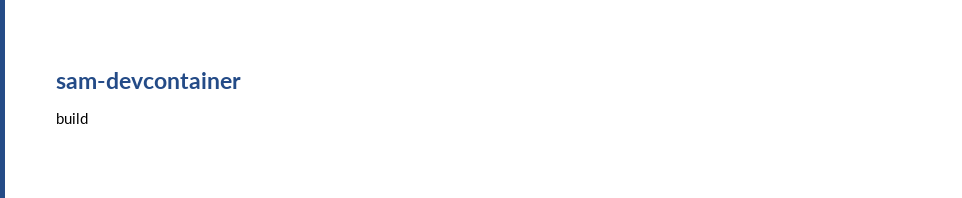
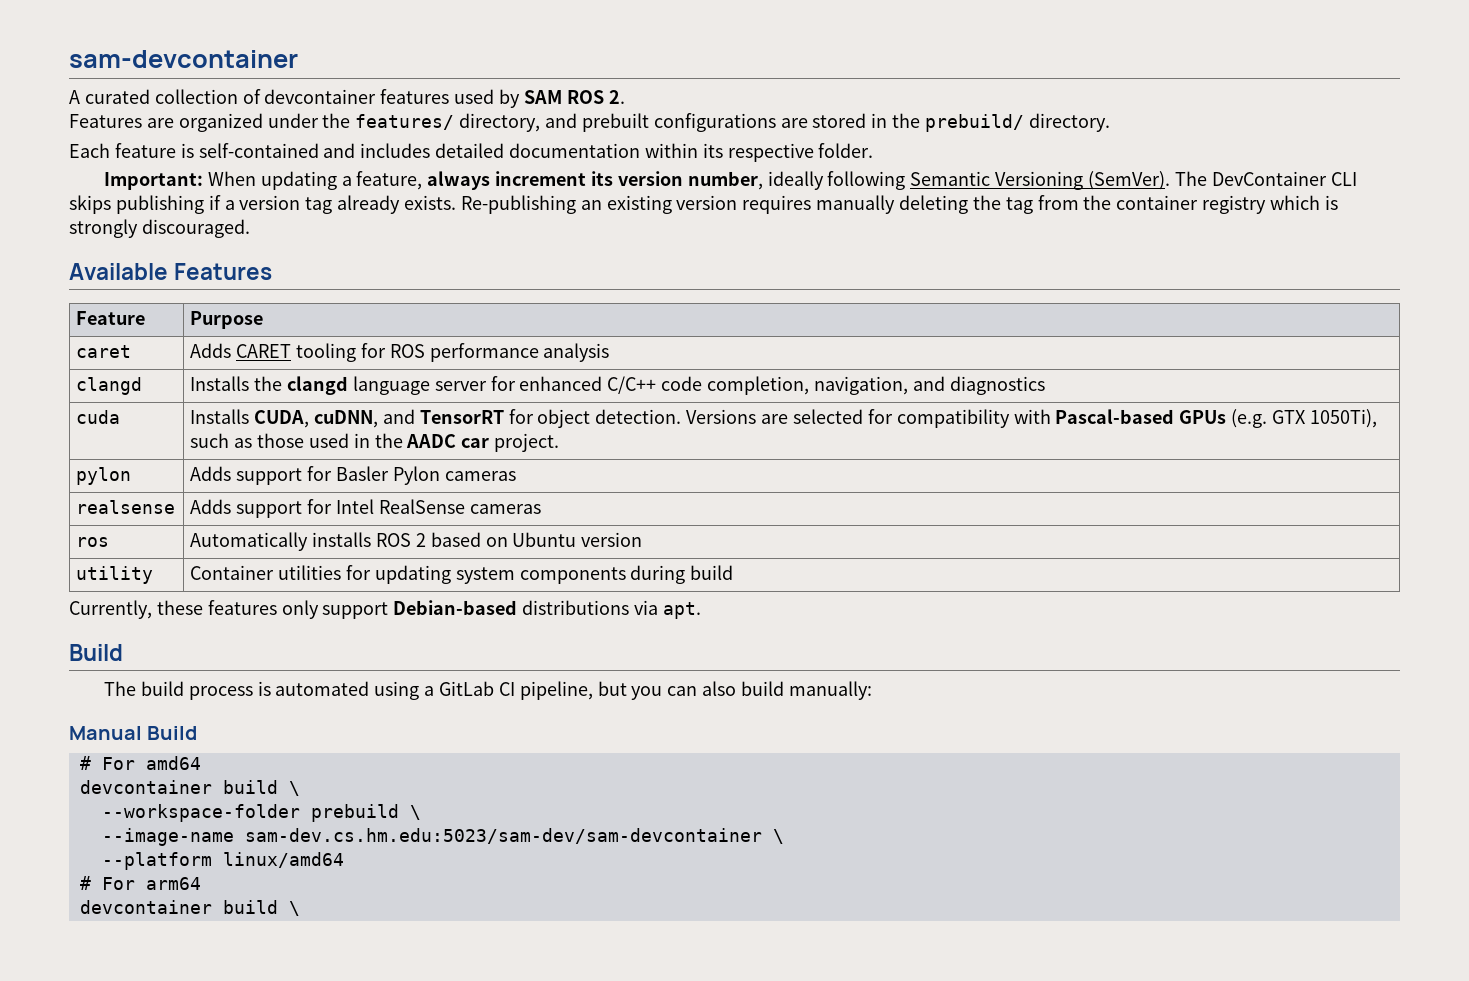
[56,113,88,124] build -> [69,89,625,108] [69,113,1110,132] [69,143,874,162] [104,171,1357,190] [69,195,1338,214] [69,219,250,238] [69,263,273,280] [76,311,146,325] [190,311,264,329] [76,345,132,358] [190,343,610,362] [76,377,143,395] [190,376,1045,395] [76,410,121,424] [190,409,1377,428] [190,433,560,452] [76,467,132,485] [190,466,516,485] [76,500,176,514] [190,499,541,518] [76,537,110,547] [190,532,643,551] [76,566,154,584] [190,565,734,584] [69,600,701,619] [69,644,123,661] [104,681,872,700] [69,726,198,740] [79,756,201,770] [79,780,300,796] [101,804,421,822] [101,828,784,846] [101,852,344,870] [79,876,201,890] [79,900,300,916] A curated collection of devcontainer features used by SAM ROS 2. // Features are organized under the features/ directory, and prebuilt configurations are stored in the prebuild/ directory. // Each feature is self-contained and includes detailed documentation within its respective folder. // Important: When updating a feature, always increment its version number, ideally following Semantic Versioning (SemVer). The DevContainer CLI skips publishing if a version tag already exists. Re-publishing an existing version requires manually deleting the tag from the container registry which is strongly discouraged. // Available Features // Feature | Purpose // caret | Adds CARET tooling for ROS performance analysis // clangd | Installs the clangd language server for enhanced C/C++ code completion, navigation, and diagnostics // cuda | Installs CUDA, cuDNN, and TensorRT for object detection. Versions are selected for compatibility with Pascal-based GPUs (e.g. GTX 1050Ti), such as those used in the AADC car project. // pylon | Adds support for Basler Pylon cameras // realsense | Adds support for Intel RealSense cameras // ros | Automatically installs ROS 2 based on Ubuntu version // utility | Container utilities for updating system components during build // Currently, these features only support Debian-based distributions via apt. // Build // The build process is automated using a GitLab CI pipeline, but you can also build manually: // Manual Build // # For amd64 // devcontainer build \ // --workspace-folder prebuild \ // --image-name sam-dev.cs.hm.edu:5023/sam-dev/sam-devcontainer \ // --platform linux/amd64 // # For arm64 // devcontainer build \

